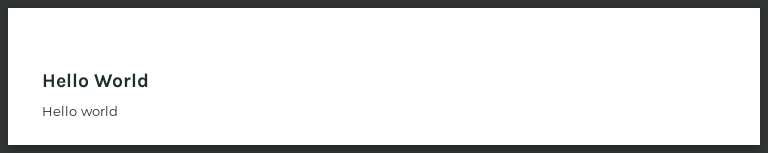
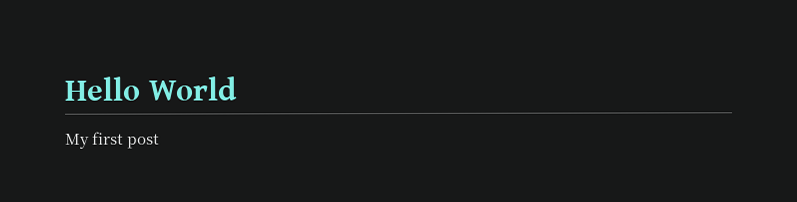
[42,106,118,116] Hello world -> [65,131,161,149] My first post

